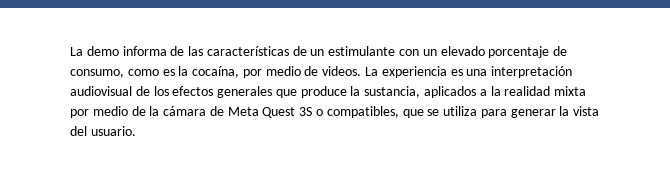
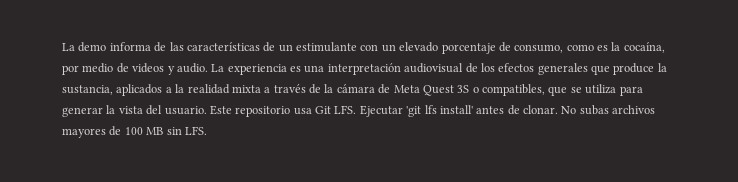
[322,66,362,76] videos. -> [132,63,208,75] videos y audio.
[70,106,128,118] por medio -> [264,84,306,93] a través
(136, 131) none -> [209,105,656,117] [62,126,207,138] Este repositorio usa Git LFS. Ejecutar 'git lfs install' antes de clonar. No subas archivos mayores de 100 MB sin LFS.

